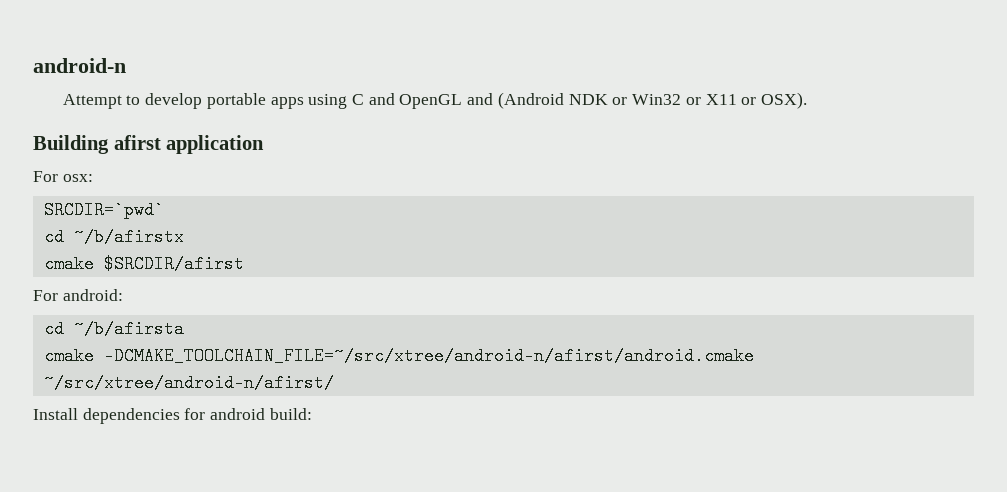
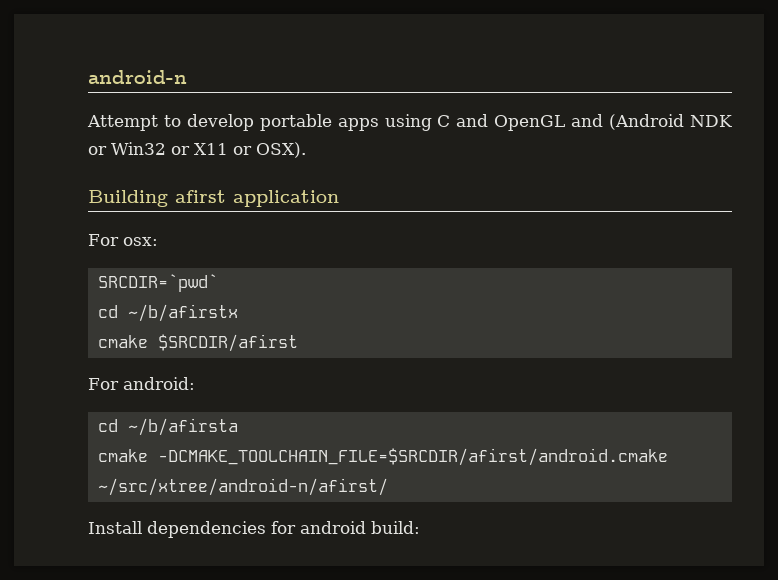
[103,347,754,365] -DCMAKE_TOOLCHAIN_FILE=~/src/xtree/android-n/afirst/android.cmake -> [157,448,668,466] -DCMAKE_TOOLCHAIN_FILE=$SRCDIR/afirst/android.cmake

